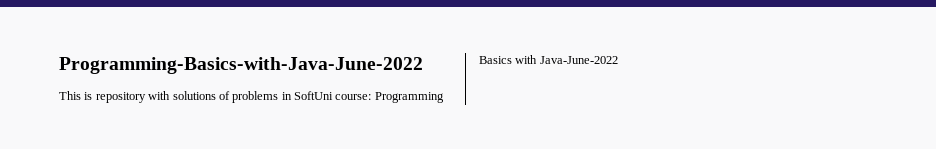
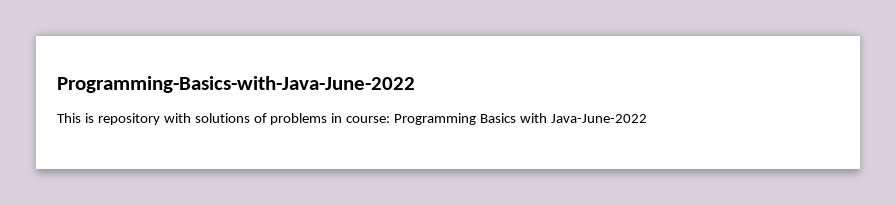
[294,91,333,100] SoftUni -> (343, 118) none

